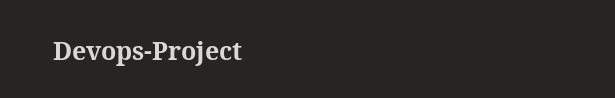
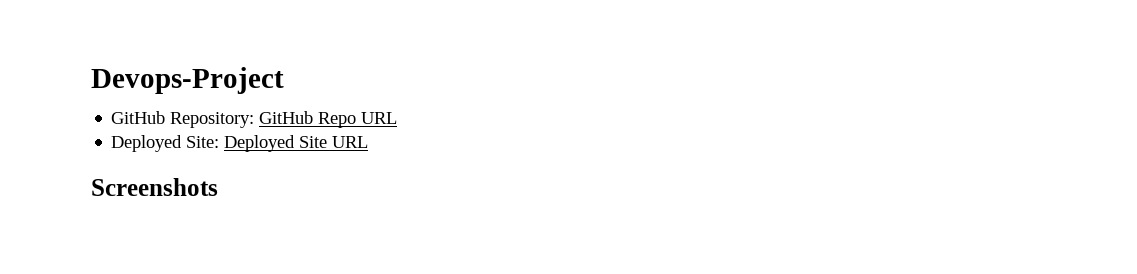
(242, 53) none -> [111,111,398,128] [111,135,369,152] [91,178,218,196] // GitHub Repository: GitHub Repo URL // Deployed Site: Deployed Site URL // Screenshots

